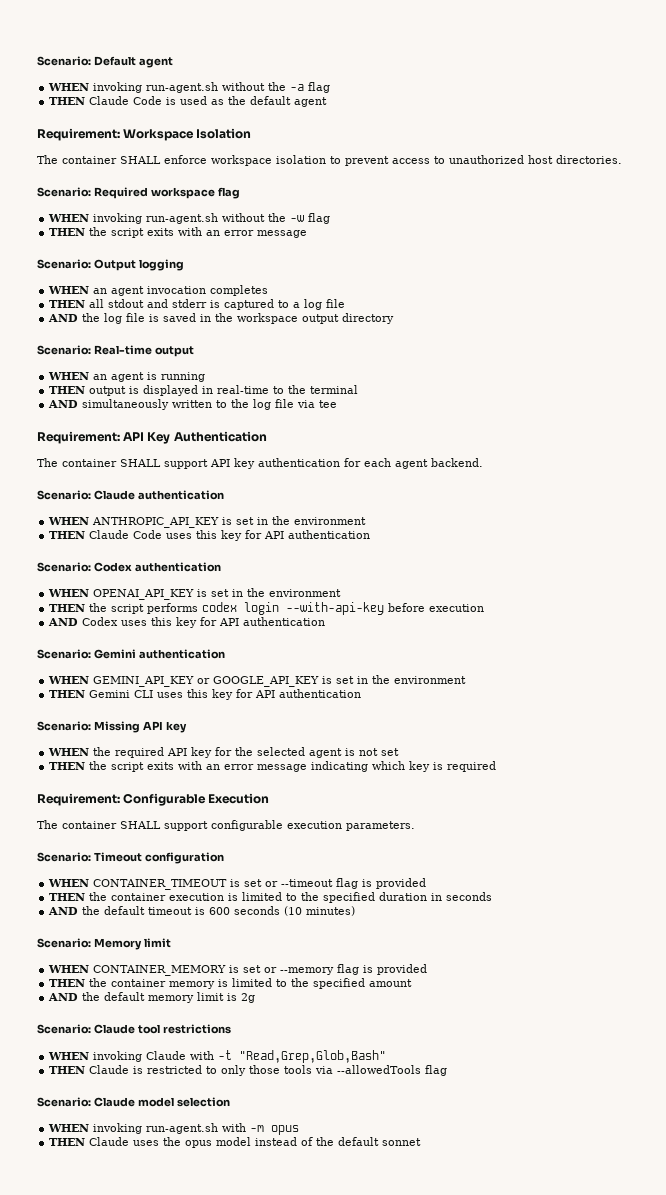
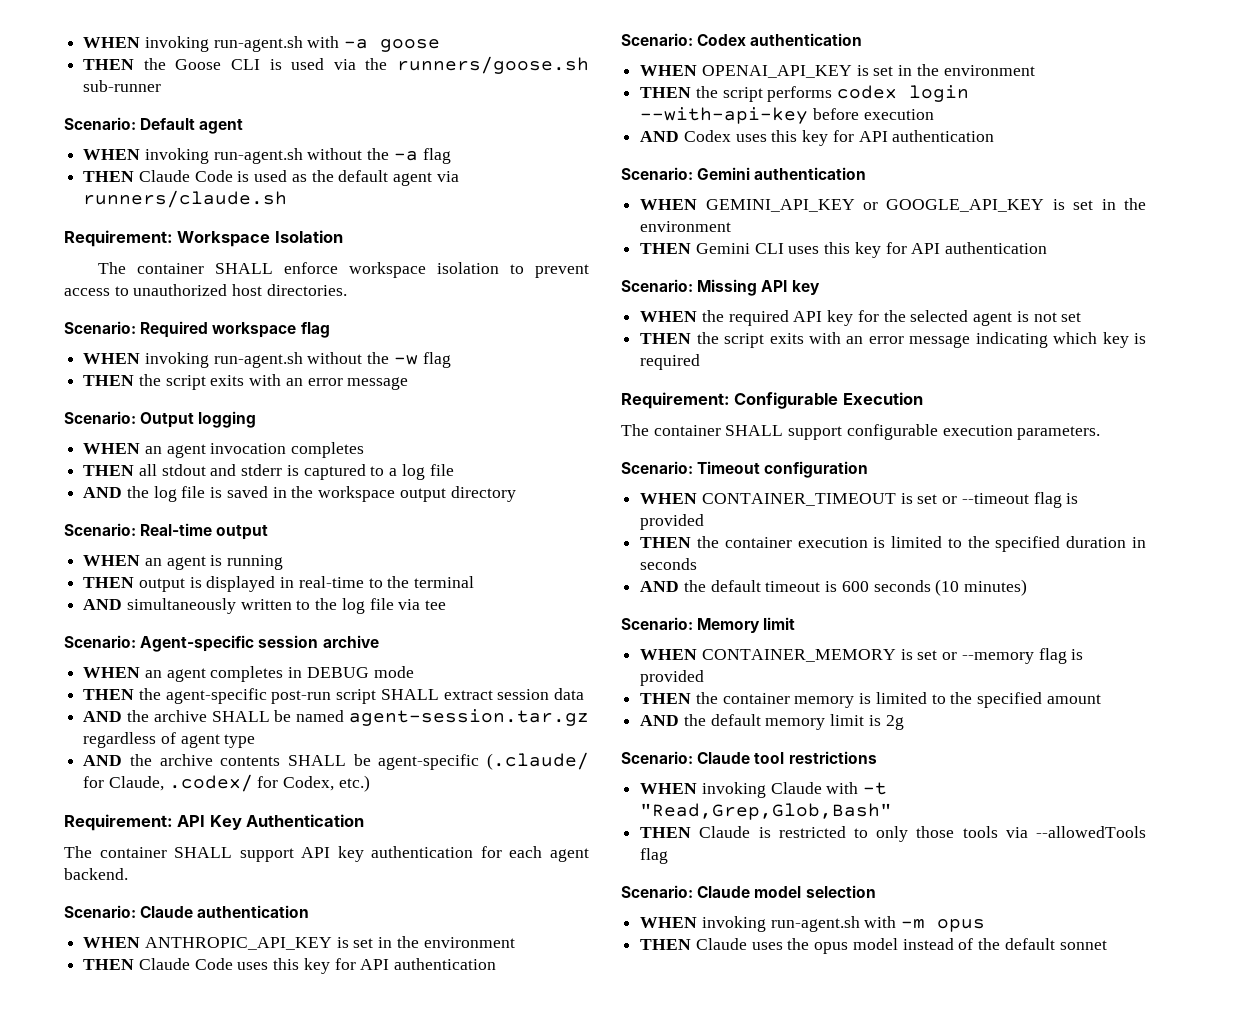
(37, 61) none -> [83,36,441,52] [83,56,589,74] [83,80,162,92] WHEN invoking run-agent.sh with -a goose // THEN the Goose CLI is used via the runners/goose.sh sub-runner //
(328, 102) none -> [436,171,459,182] [83,190,288,208] via runners/claude.sh
(338, 404) none -> [64,635,379,652] [83,666,414,682] [83,688,585,704] [83,709,589,726] [83,732,256,748] [83,752,589,770] [83,774,370,792] // Scenario: Agent-specific session archive // WHEN an agent completes in DEBUG mode // THEN the agent-specific post-run script SHALL extract session data // AND the archive SHALL be named agent-session.tar.gz regardless of agent type // AND the archive contents SHALL be agent-specific (.claude/ for Claude, .codex/ for Codex, etc.)

